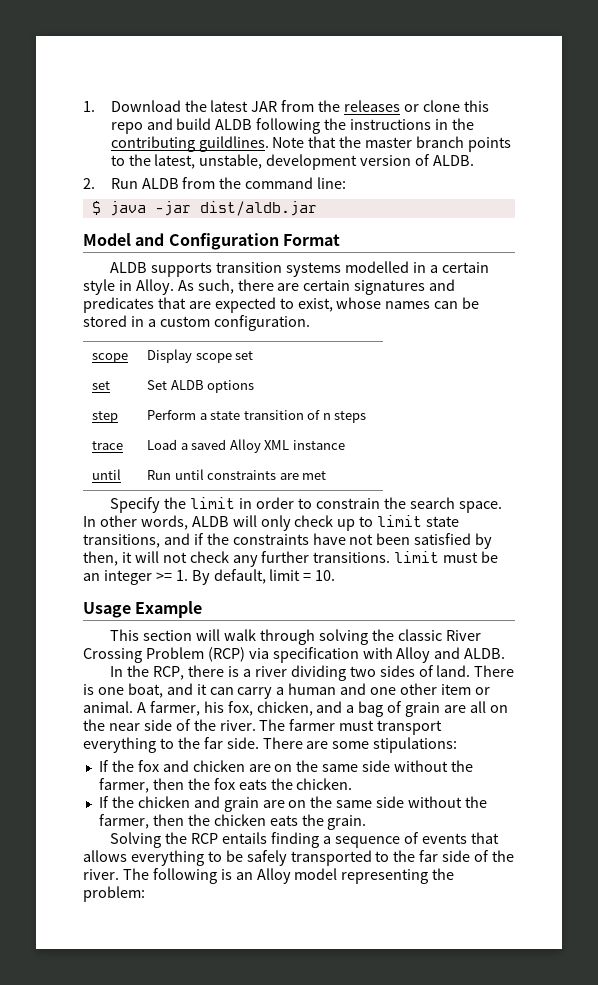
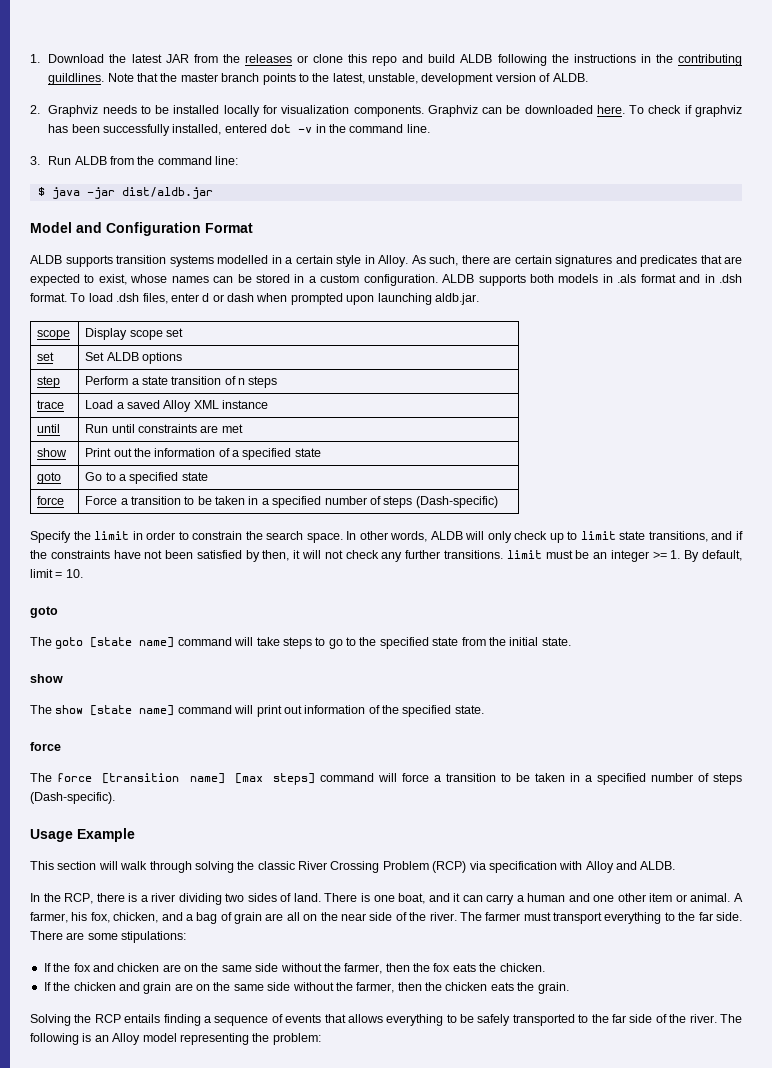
(95, 183) none -> [48,105,743,117] [48,124,430,136] [30,156,40,165] Graphviz needs to be installed locally for visualization components. Graphviz can be downloaded here. To check if graphviz has been successfully installed, entered dot -v in the command line. // 3.
(310, 323) none -> [442,274,743,286] [30,293,479,305] ALDB supports both models in .als format and in .dsh format. To load .dsh files, enter d or dash when prompted upon launching aldb.jar.
(327, 475) none -> [37,448,68,457] [85,448,321,460] [37,472,62,484] [85,472,208,484] [37,496,65,505] [85,496,498,508] // show | Print out the information of a specified state // goto | Go to a specified state // force | Force a transition to be taken in a specified number of steps (Dash-specific)
(336, 575) none -> [30,606,58,618] [30,637,571,649] [30,674,63,683] [30,705,484,717] [30,742,61,751] [30,773,743,785] [30,792,115,804] // goto // The goto [state name] command will take steps to go to the specified state from the initial state. // show // The show [state name] command will print out information of the specified state. // force // The force [transition name] [max steps] command will force a transition to be taken in a specified number of steps (Dash-specific).

